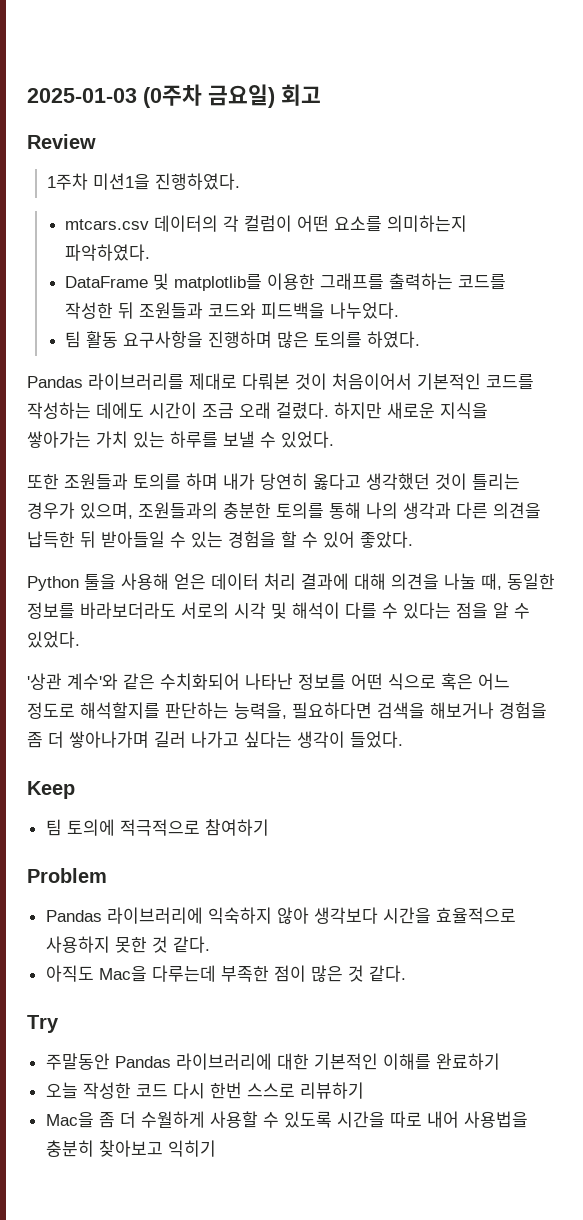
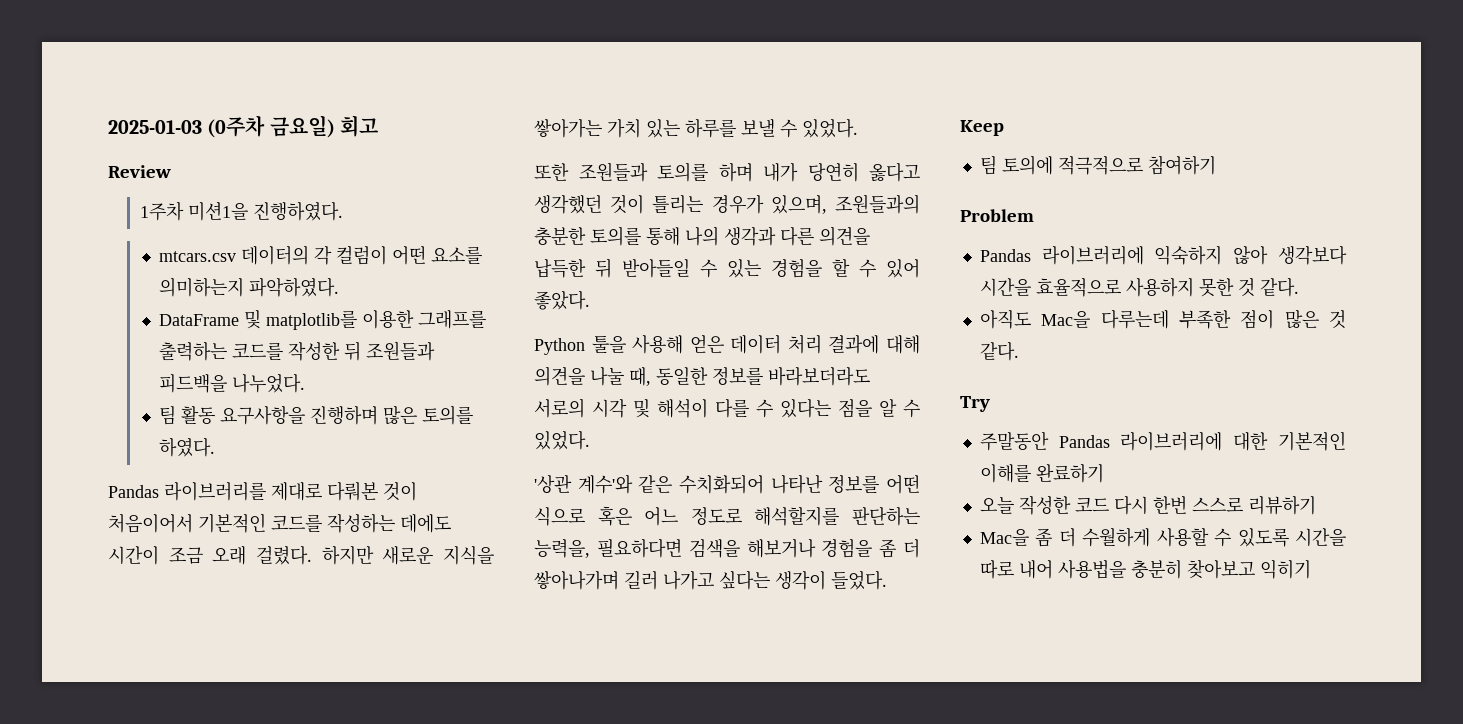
[208,302,257,319] 코드와 -> (436, 351) none

